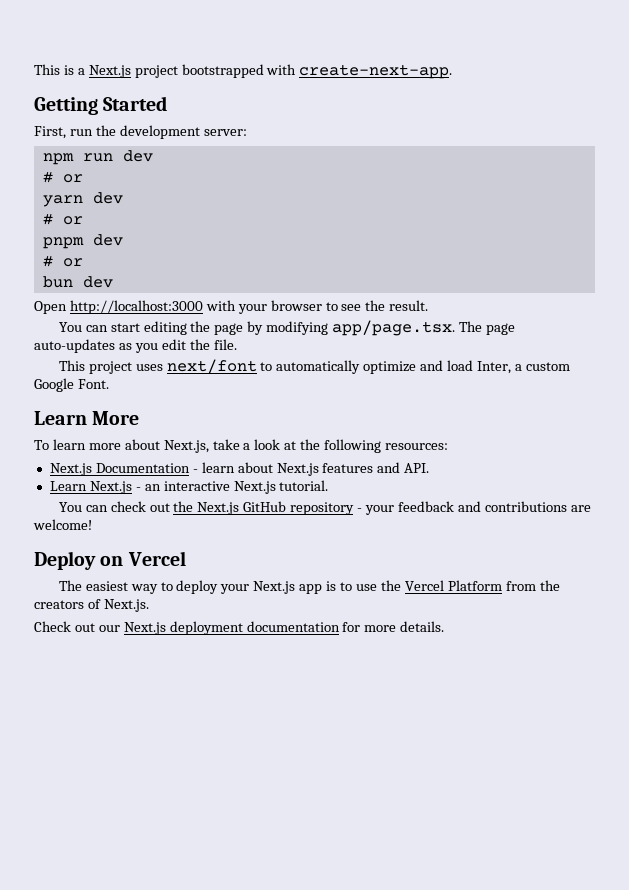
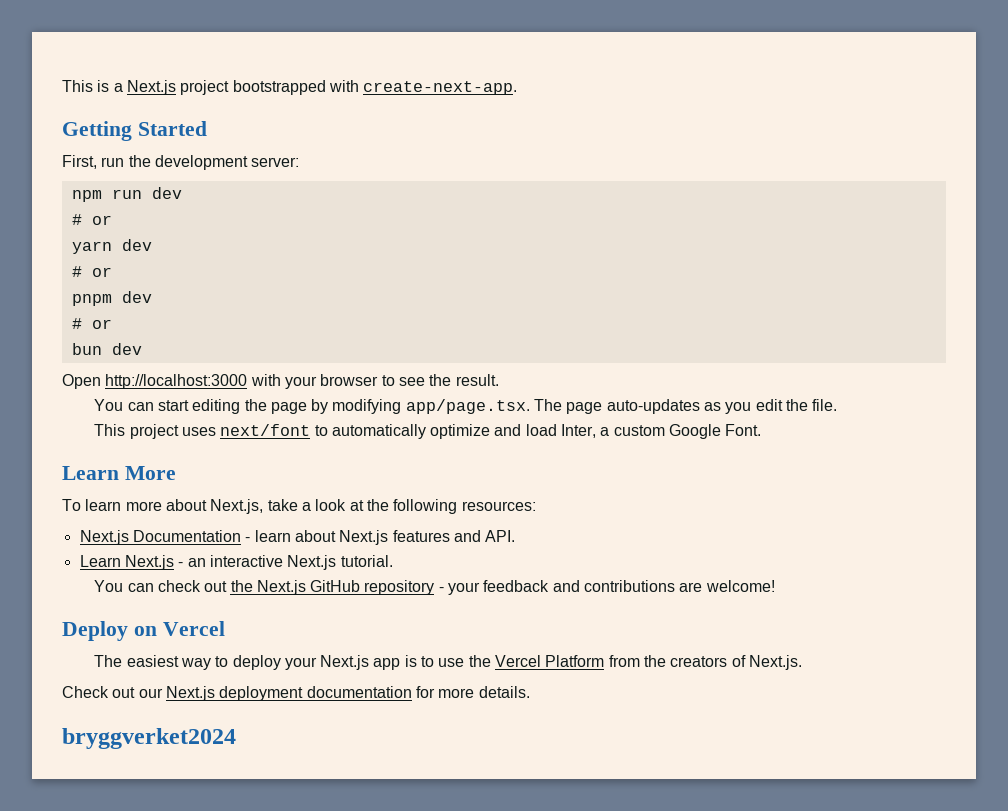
(445, 626) none -> [62,728,236,749] // bryggverket2024

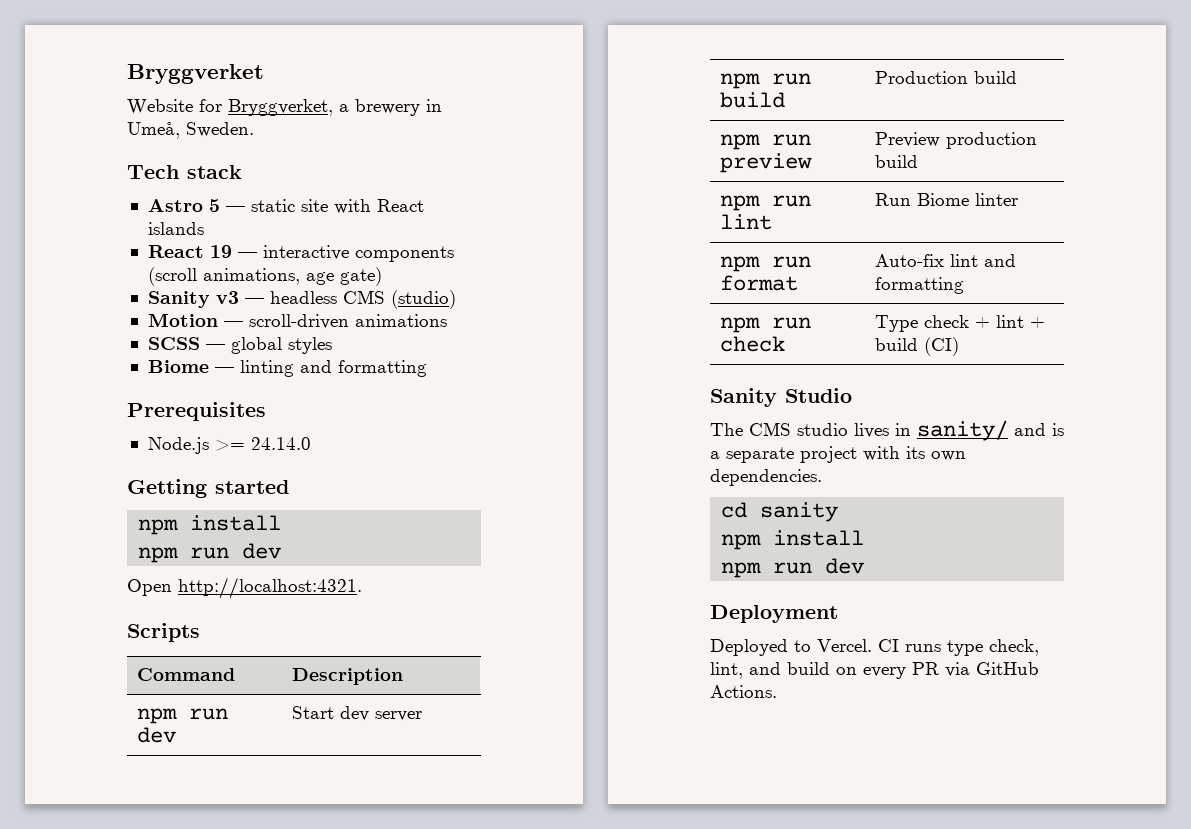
[62,80,518,95] [62,121,207,141] [62,155,300,170] [71,187,182,202] [71,214,112,225] [71,239,152,254] [71,266,112,277] [71,291,152,306] [71,318,112,329] [71,343,142,355] [62,374,499,389] [94,399,838,414] [94,424,762,439] [62,466,176,480] [62,499,536,514] [79,530,516,545] [79,555,393,570] [94,580,775,595] [62,621,225,641] [94,655,802,670] [62,686,530,701] [62,728,236,749] This is a Next.js project bootstrapped with create-next-app. // Getting Started // First, run the development server: // npm run dev // # or // yarn dev // # or // pnpm dev // # or // bun dev // Open http://localhost:3000 with your browser to see the result. // You can start editing the page by modifying app/page.tsx. The page auto-updates as you edit the file. // This project uses next/font to automatically optimize and load Inter, a custom Google Font. // Learn More // To learn more about Next.js, take a look at the following resources: // Next.js Documentation - learn about Next.js features and API. // Learn Next.js - an interactive Next.js tutorial. // You can check out the Next.js GitHub repository - your feedback and contributions are welcome! // Deploy on Vercel // The easiest way to deploy your Next.js app is to use the Vercel Platform from the creators of Next.js. // Check out our Next.js deployment documentation for more details. // bryggverket2024 -> [127,64,264,84] [127,99,442,116] [127,122,254,139] [127,165,242,179] [147,199,424,214] [147,222,204,235] [147,245,454,262] [147,267,382,286] [147,290,456,309] [147,313,447,329] [147,337,332,354] [147,360,427,377] [127,402,266,421] [147,437,311,454] [127,479,289,498] [138,515,282,535] [138,543,282,563] [127,577,362,599] [127,623,200,642] [136,668,235,681] [291,668,403,685] [136,708,228,724] [136,727,176,743] [291,706,422,721] [719,73,811,89] [719,92,785,108] [874,71,1017,84] [719,134,811,150] [719,153,812,173] [874,132,1037,149] [874,155,918,168] [719,195,811,211] [719,214,772,230] [874,193,1018,206] [719,256,811,272] [719,275,798,291] [874,254,1016,267] [874,277,964,294] [719,317,811,333] [719,336,785,352] [874,315,1045,332] [874,337,959,356] [710,388,852,407] [710,420,1064,441] [710,446,966,463] [710,469,822,486] [721,502,839,522] [721,530,865,550] [721,558,865,578] [710,605,838,623] [710,639,1039,656] [710,662,1039,679] [710,685,777,698] Bryggverket // Website for Bryggverket, a brewery in Umeå, Sweden. // Tech stack // Astro 5 — static site with React islands // React 19 — interactive components (scroll animations, age gate) // Sanity v3 — headless CMS (studio) // Motion — scroll-driven animations // SCSS — global styles // Biome — linting and formatting // Prerequisites // Node.js >= 24.14.0 // Getting started // npm install // npm run dev // Open http://localhost:4321. // Scripts // Command | Description // npm run dev | Start dev server // npm run build | Production build // npm run preview | Preview production build // npm run lint | Run Biome linter // npm run format | Auto-fix lint and formatting // npm run check | Type check + lint + build (CI) // Sanity Studio // The CMS studio lives in sanity/ and is a separate project with its own dependencies. // cd sanity // npm install // npm run dev // Deployment // Deployed to Vercel. CI runs type check, lint, and build on every PR via GitHub Actions.

